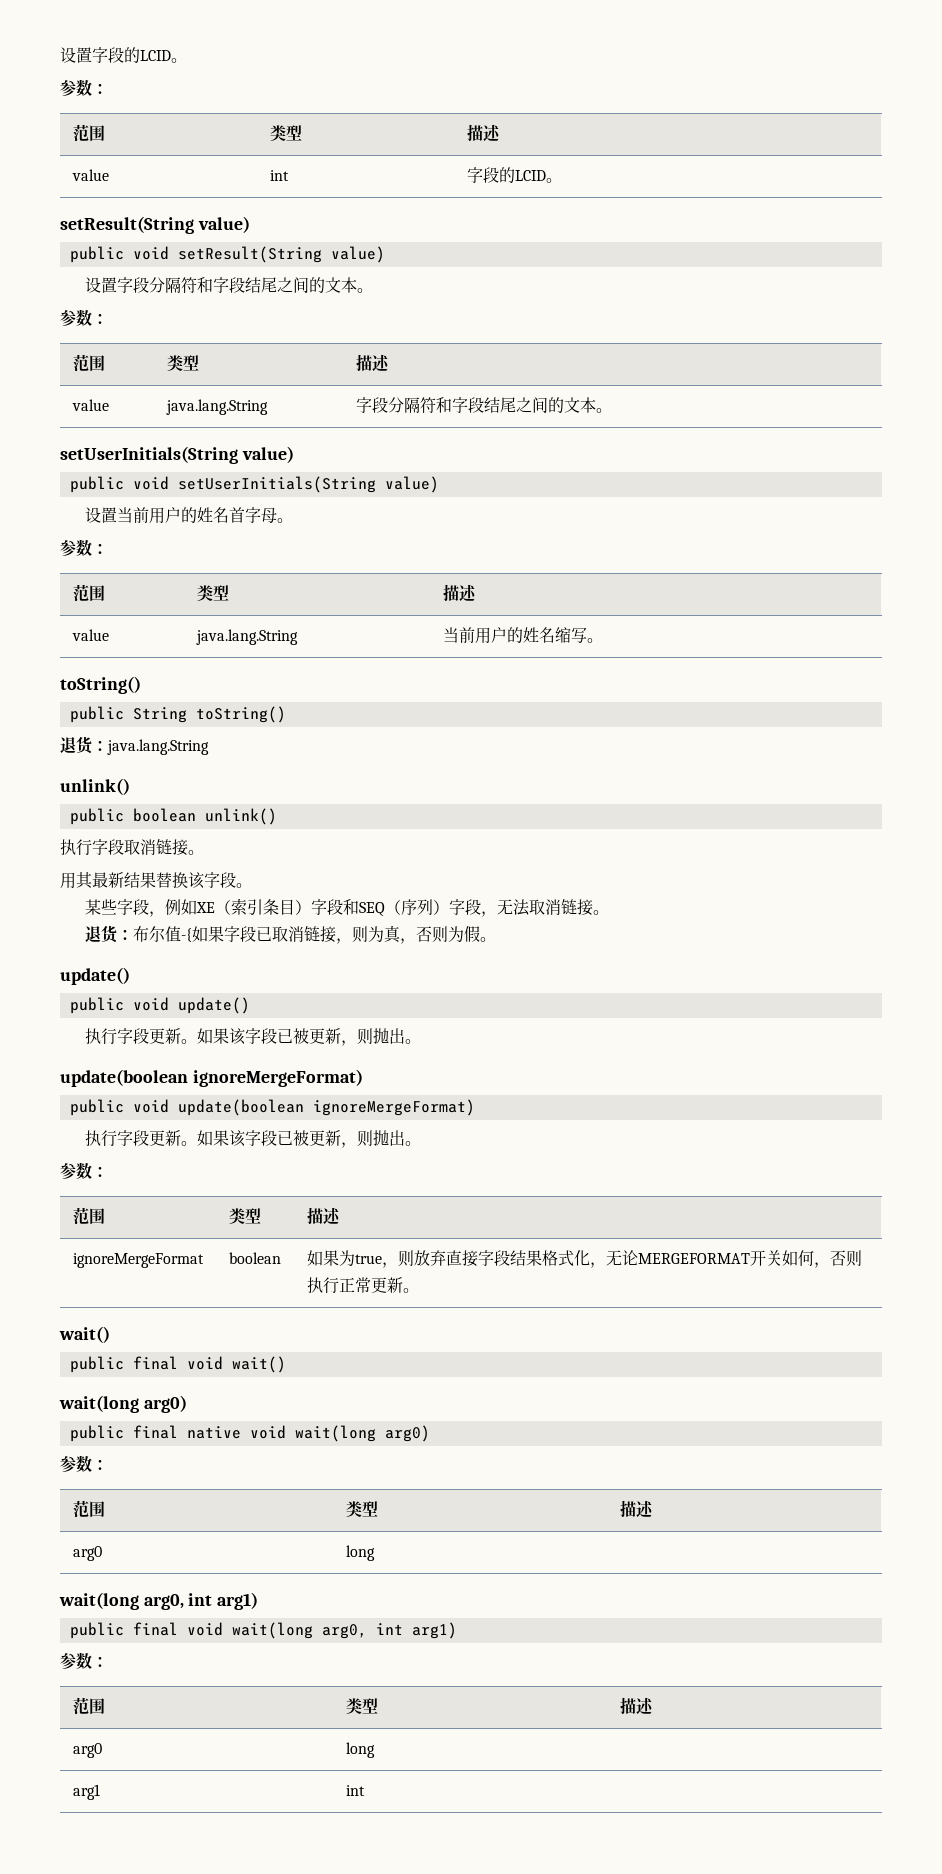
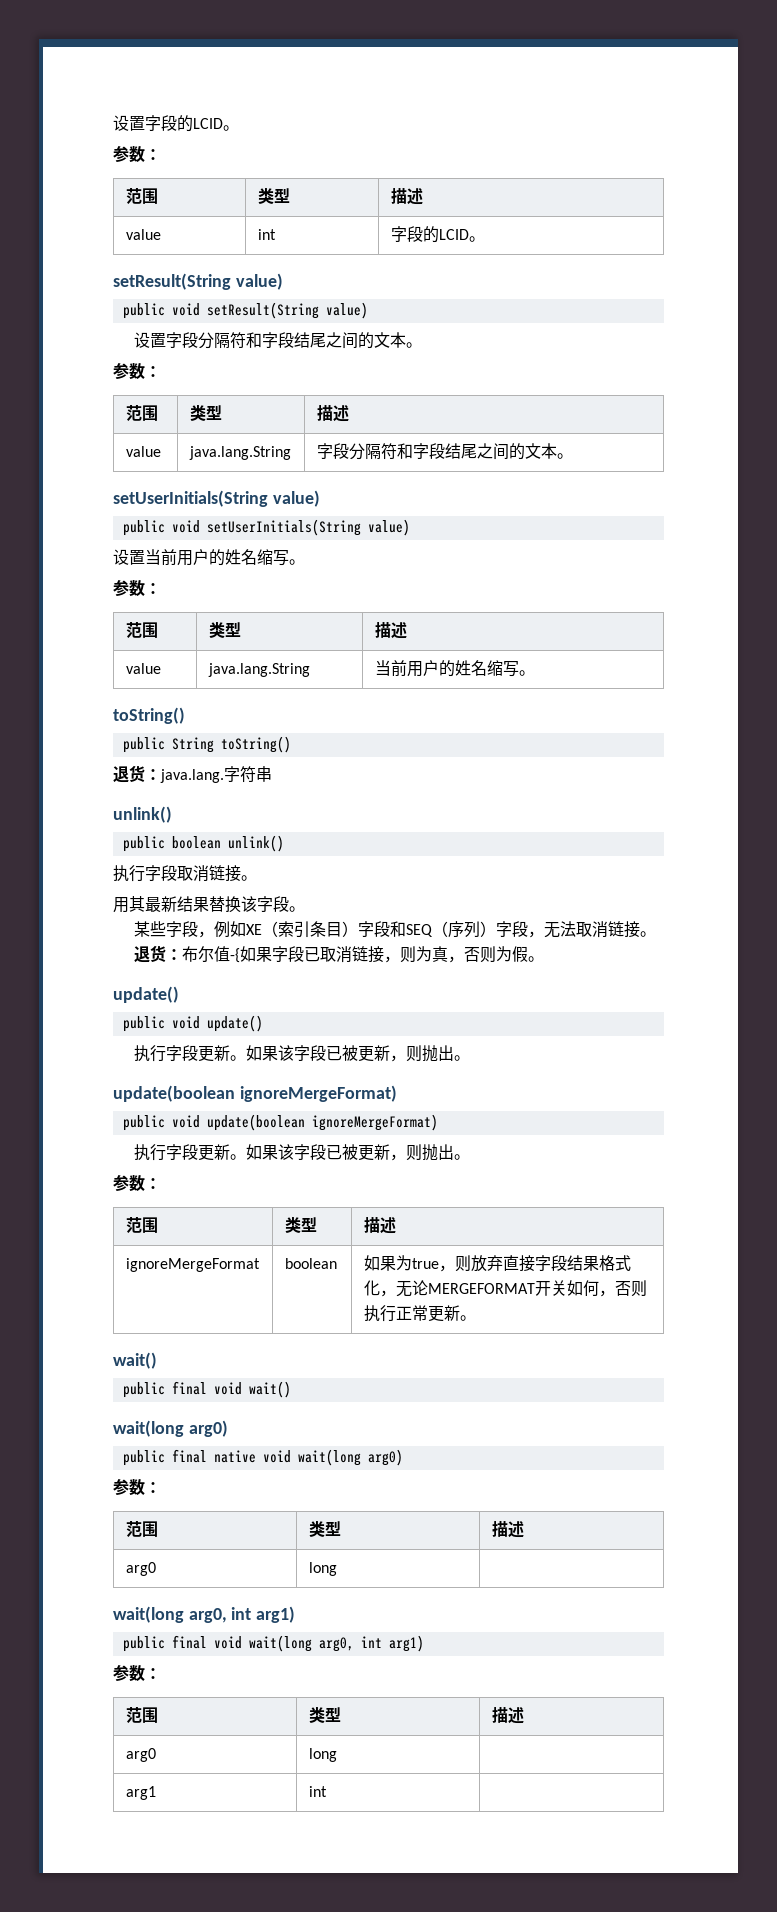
[229,507,278,523] 首字母 -> [257,549,289,566] 缩写
[107,739,209,755] java.lang.String -> [160,766,272,783] java.lang.字符串

